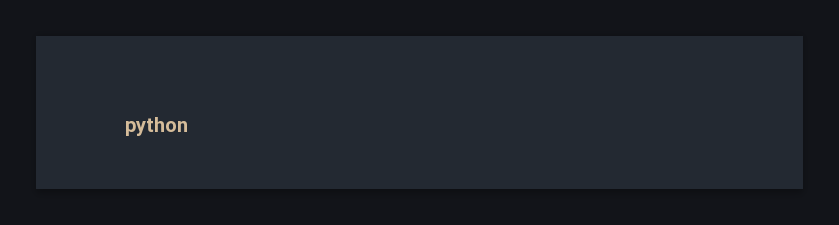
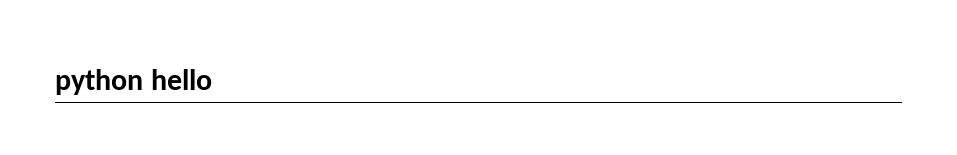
(188, 126) none -> [151,69,213,90] hello

